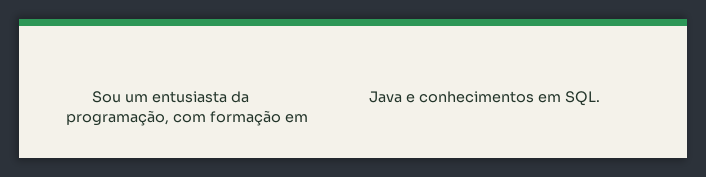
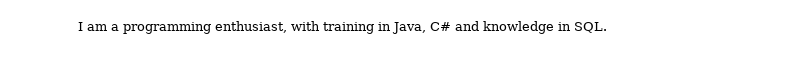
[92,91,249,103] [66,110,308,126] [369,91,561,103] Sou um entusiasta da programação, com formação em Java e conhecimentos em -> [78,21,572,34] I am a programming enthusiast, with training in Java, C# and knowledge in

